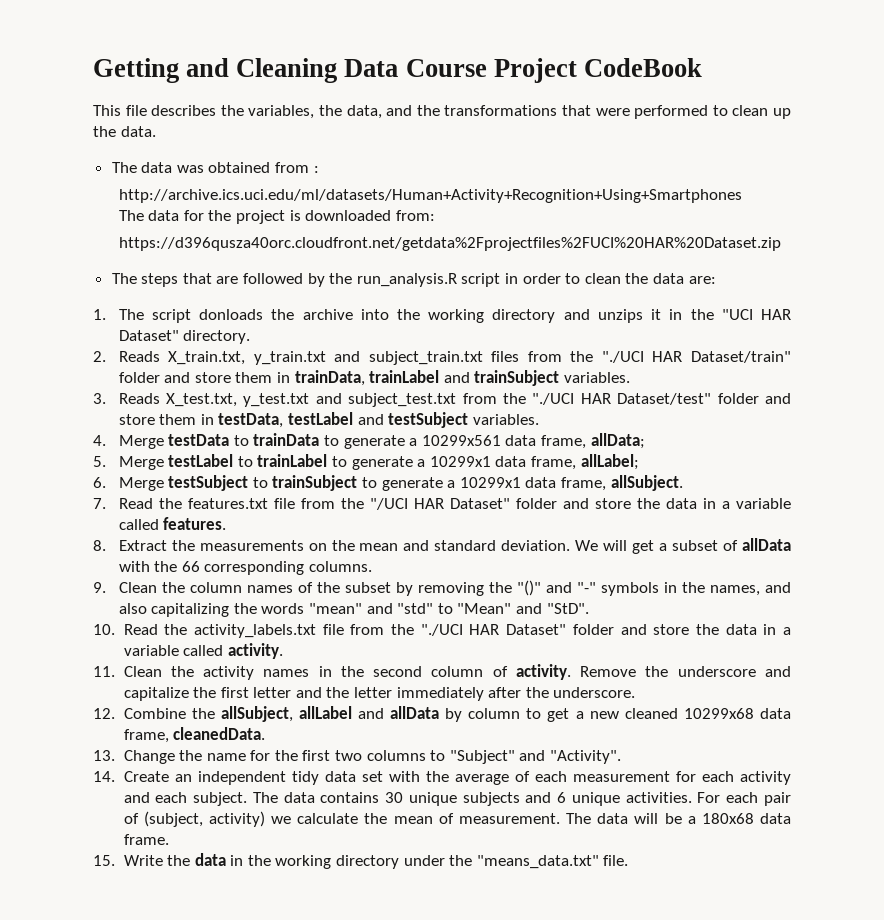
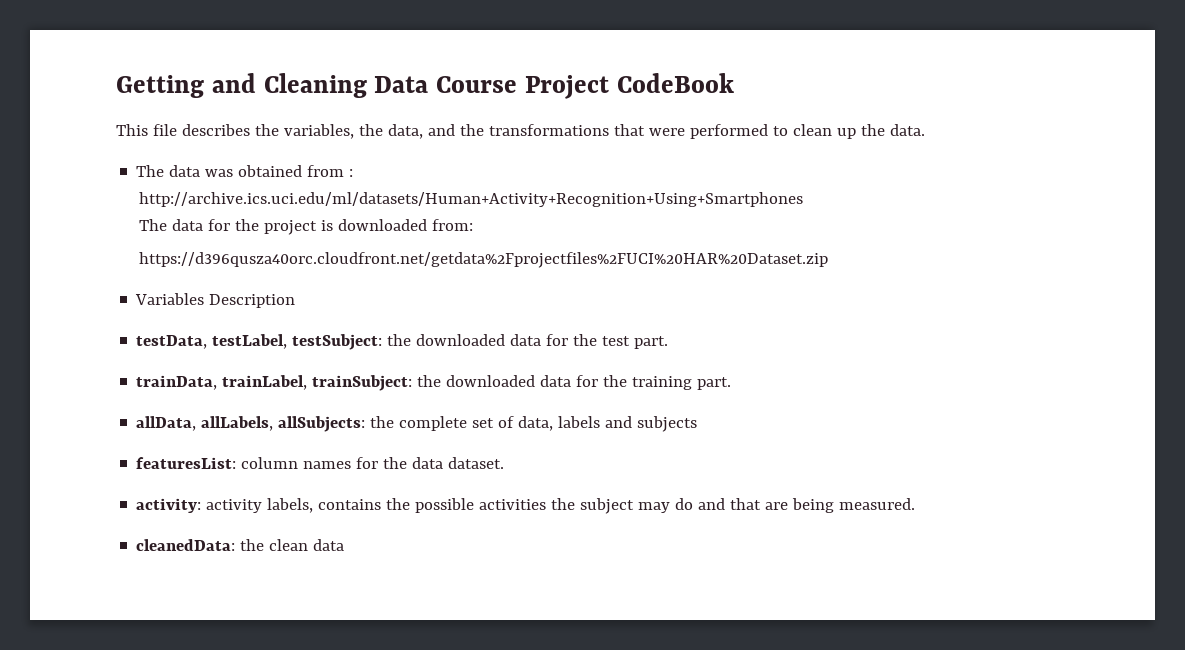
[111,273,716,287] [93,309,791,323] [118,330,251,344] [93,351,792,365] [118,370,630,386] [93,393,791,407] [118,412,539,428] [93,433,645,449] [93,454,639,470] [93,475,683,491] [93,498,791,510] [118,517,227,530] [93,538,791,554] [118,561,373,575] [93,580,792,596] [118,603,589,617] [93,624,792,638] [123,643,283,659] [93,664,791,680] [123,687,636,701] [93,706,791,722] [123,727,266,743] [93,750,621,764] [93,771,792,785] [123,792,791,806] [123,811,791,827] [123,834,169,845] [93,853,629,869] The steps that are followed by the run_analysis.R script in order to clean the data are: // 1. The script donloads the archive into the working directory and unzips it in the "UCI HAR Dataset" directory. // 2. Reads X_train.txt, y_train.txt and subject_train.txt files from the "./UCI HAR Dataset/train" folder and store them in trainData, trainLabel and trainSubject variables. // 3. Reads X_test.txt, y_test.txt and subject_test.txt from the "./UCI HAR Dataset/test" folder and store them in testData, testLabel and testSubject variables. // 4. Merge testData to trainData to generate a 10299x561 data frame, allData; // 5. Merge testLabel to trainLabel to generate a 10299x1 data frame, allLabel; // 6. Merge testSubject to trainSubject to generate a 10299x1 data frame, allSubject. // 7. Read the features.txt file from the "/UCI HAR Dataset" folder and store the data in a variable called features. // 8. Extract the measurements on the mean and standard deviation. We will get a subset of allData with the 66 corresponding columns. // 9. Clean the column names of the subset by removing the "()" and "-" symbols in the names, and also capitalizing the words "mean" and "std" to "Mean" and "StD". // 10. Read the activity_labels.txt file from the "./UCI HAR Dataset" folder and store the data in a variable called activity. // 11. Clean the activity names in the second column of activity. Remove the underscore and capitalize the first letter and the letter immediately after the underscore. // 12. Combine the allSubject, allLabel and allData by column to get a new cleaned 10299x68 data frame, cleanedData. // 13. Change the name for the first two columns to "Subject" and "Activity". // 14. Create an independent tidy data set with the average of each measurement for each activity and each subject. The data contains 30 unique subjects and 6 unique activities. For each pair of (subject, activity) we calculate the mean of measurement. The data will be a 180x68 data frame. // 15. Write the data in the working directory under the "means_data.txt" file. -> [135,293,296,308] [136,334,669,350] [136,375,732,391] [136,416,698,432] [136,457,505,469] [136,498,916,514] [136,539,345,551] Variables Description // testData, testLabel, testSubject: the downloaded data for the test part. // trainData, trainLabel, trainSubject: the downloaded data for the training part. // allData, allLabels, allSubjects: the complete set of data, labels and subjects // featuresList: column names for the data dataset. // activity: activity labels, contains the possible activities the subject may do and that are being measured. // cleanedData: the clean data

